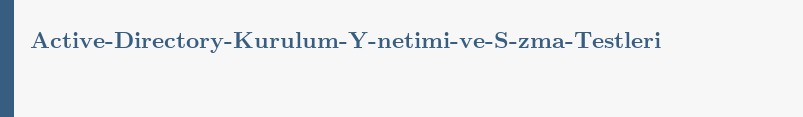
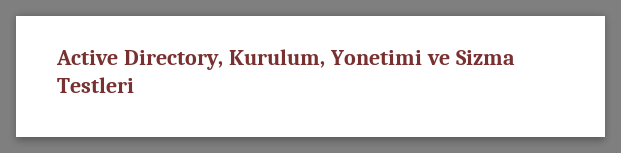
[30,32,661,53] Active-Directory-Kurulum-Y-netimi-ve-S-zma-Testleri -> [56,49,515,70] [57,77,134,93] Active Directory, Kurulum, Yonetimi ve Sizma Testleri

